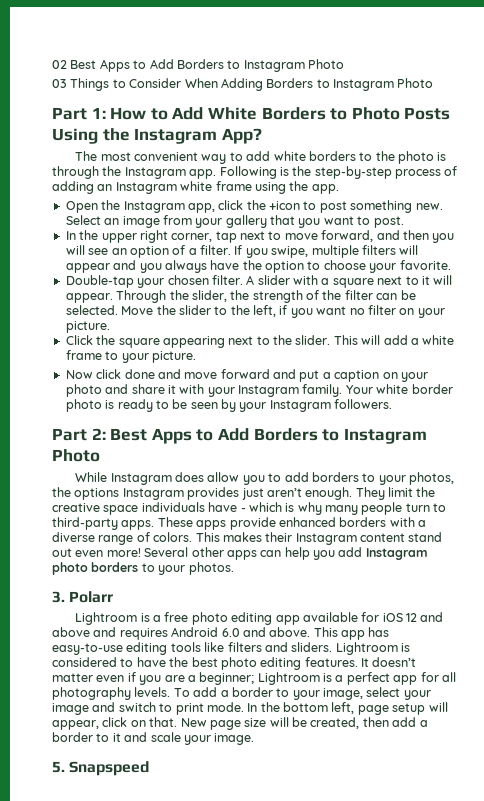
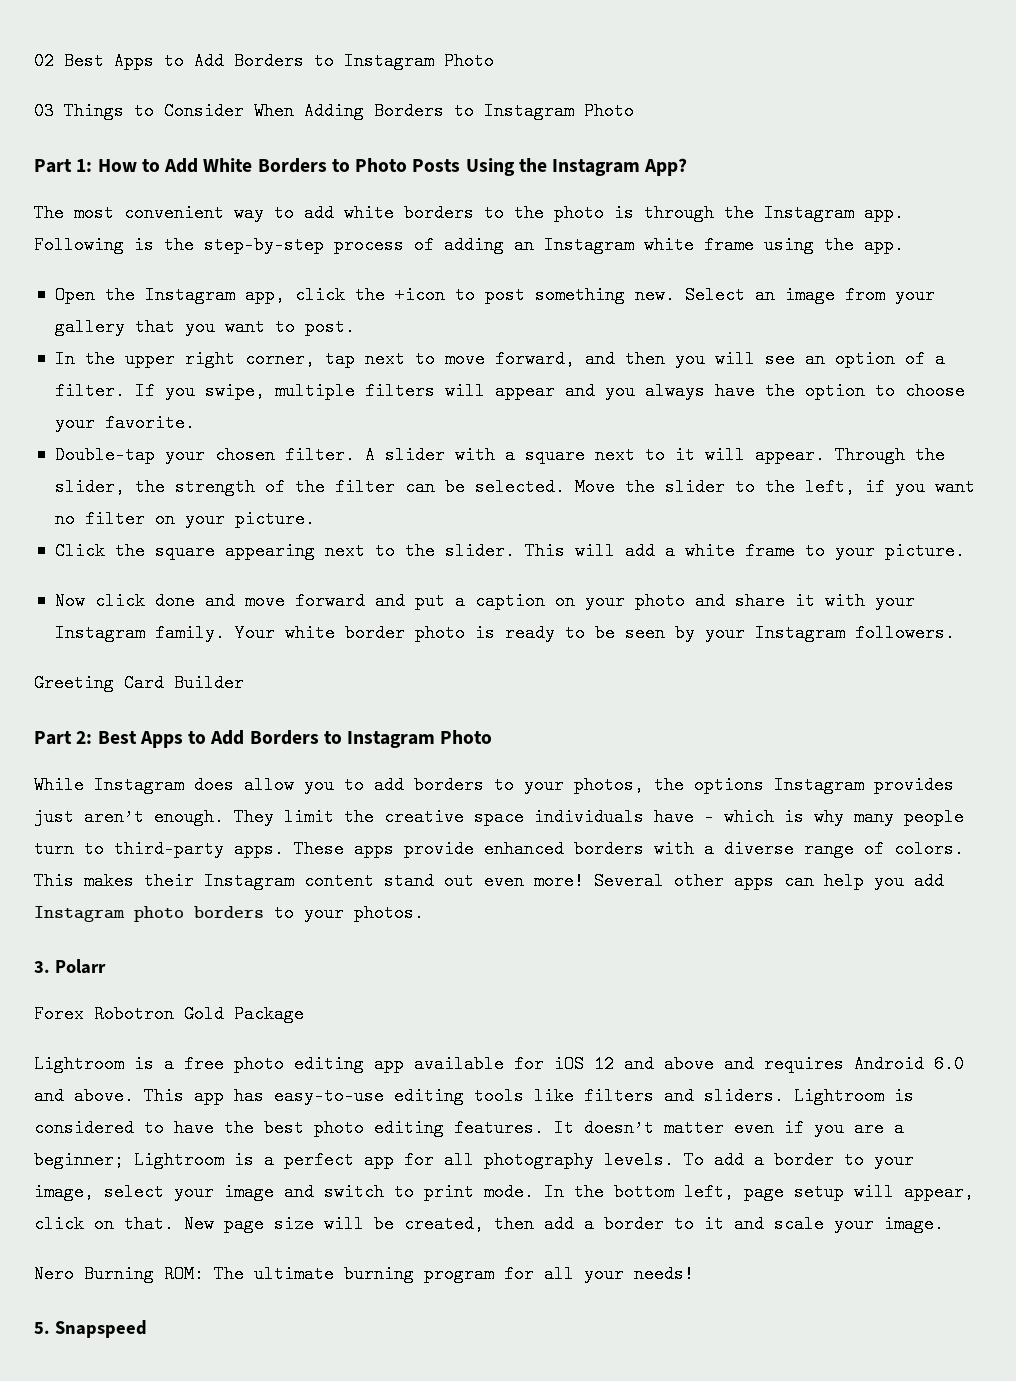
(393, 404) none -> [34,674,244,692] // Greeting Card Builder
(114, 597) none -> [34,1005,304,1023] // Forex Robotron Gold Package
(255, 739) none -> [34,1265,694,1283] // Nero Burning ROM: The ultimate burning program for all your needs!

